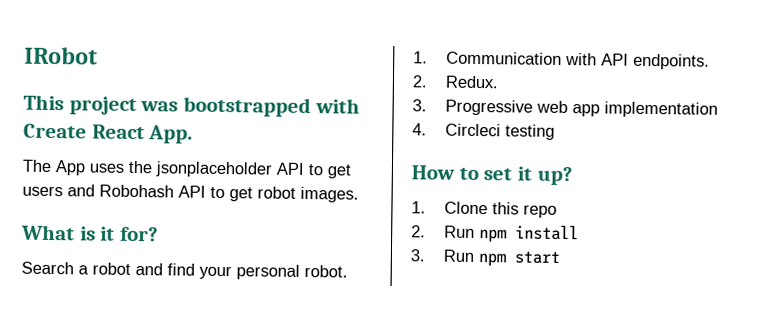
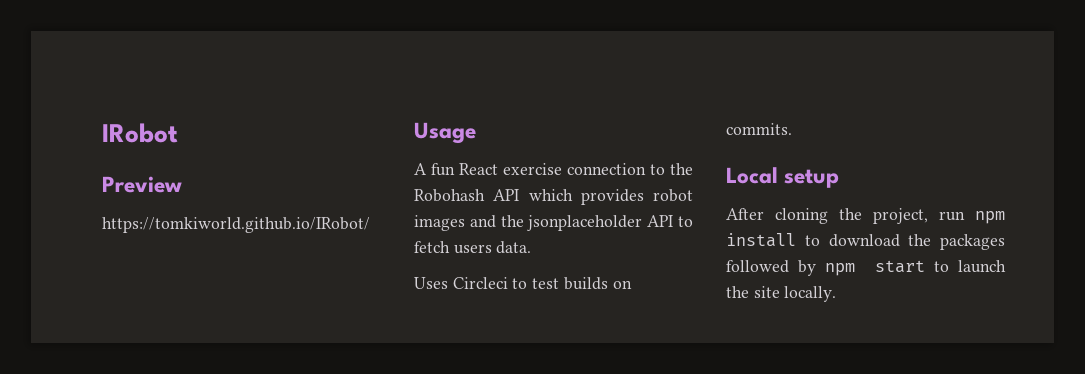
[23,94,360,118] [23,123,194,144] [22,159,351,179] [22,184,359,203] [21,224,159,242] [21,261,348,280] [413,51,710,70] [412,75,499,89] [412,99,718,118] [412,123,555,140] [411,165,572,186] [411,201,557,218] [411,224,579,243] [410,249,560,267] This project was bootstrapped with Create React App. // The App uses the jsonplaceholder API to get users and Robohash API to get robot images. // What is it for? // Search a robot and find your personal robot. // 1. Communication with API endpoints. // 2. Redux. // 3. Progressive web app implementation // 4. Circleci testing // How to set it up? // 1. Clone this repo // 2. Run npm install // 3. Run npm start -> [102,176,182,193] [102,217,370,233] [414,122,476,144] [414,163,693,176] [414,189,693,205] [414,215,693,231] [414,241,532,254] [414,277,632,290] [726,123,792,135] [726,167,840,188] [726,208,1005,224] [726,233,1005,250] [726,260,1006,276] [726,286,837,302] Preview // https://tomkiworld.github.io/IRobot/ // Usage // A fun React exercise connection to the Robohash API which provides robot images and the jsonplaceholder API to fetch users data. // Uses Circleci to test builds on commits. // Local setup // After cloning the project, run npm install to download the packages followed by npm start to launch the site locally.

